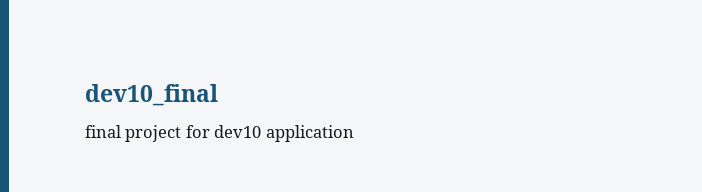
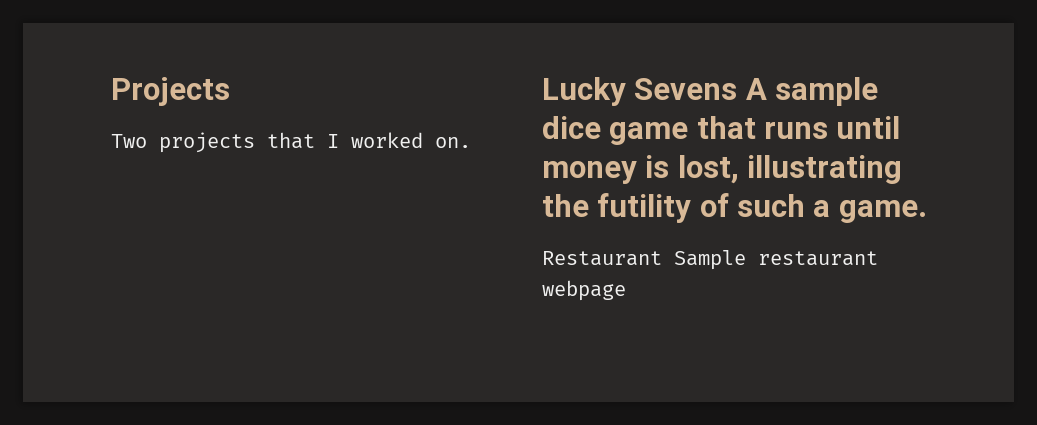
[85,84,218,106] [85,125,354,142] dev10_final // final project for dev10 application -> [111,77,230,106] [111,132,471,153] [542,77,879,106] [542,116,901,145] [542,155,903,184] [542,193,927,223] [542,250,878,270] [542,280,626,301] Projects // Two projects that I worked on. // Lucky Sevens A sample dice game that runs until money is lost, illustrating the futility of such a game. // Restaurant Sample restaurant webpage

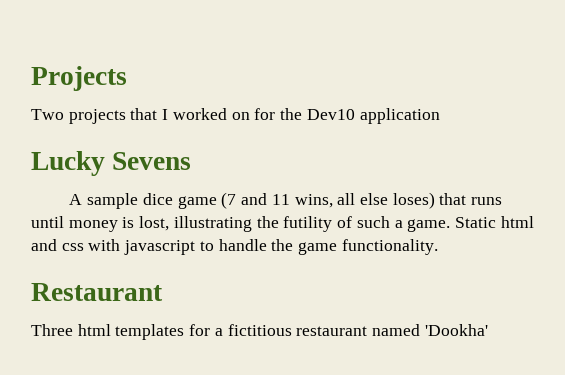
[435,137,471,148] on. -> [231,108,440,124] on for the Dev10 application
(738, 89) none -> (192, 161) //
(689, 133) none -> [221,192,435,209] (7 and 11 wins, all else loses)
[542,250,878,270] [542,280,626,301] // Restaurant Sample restaurant webpage -> [454,216,534,228] [31,239,438,255] [31,283,163,301] [31,324,488,340] Static html and css with javascript to handle the game functionality. // Restaurant // Three html templates for a fictitious restaurant named 'Dookha'

